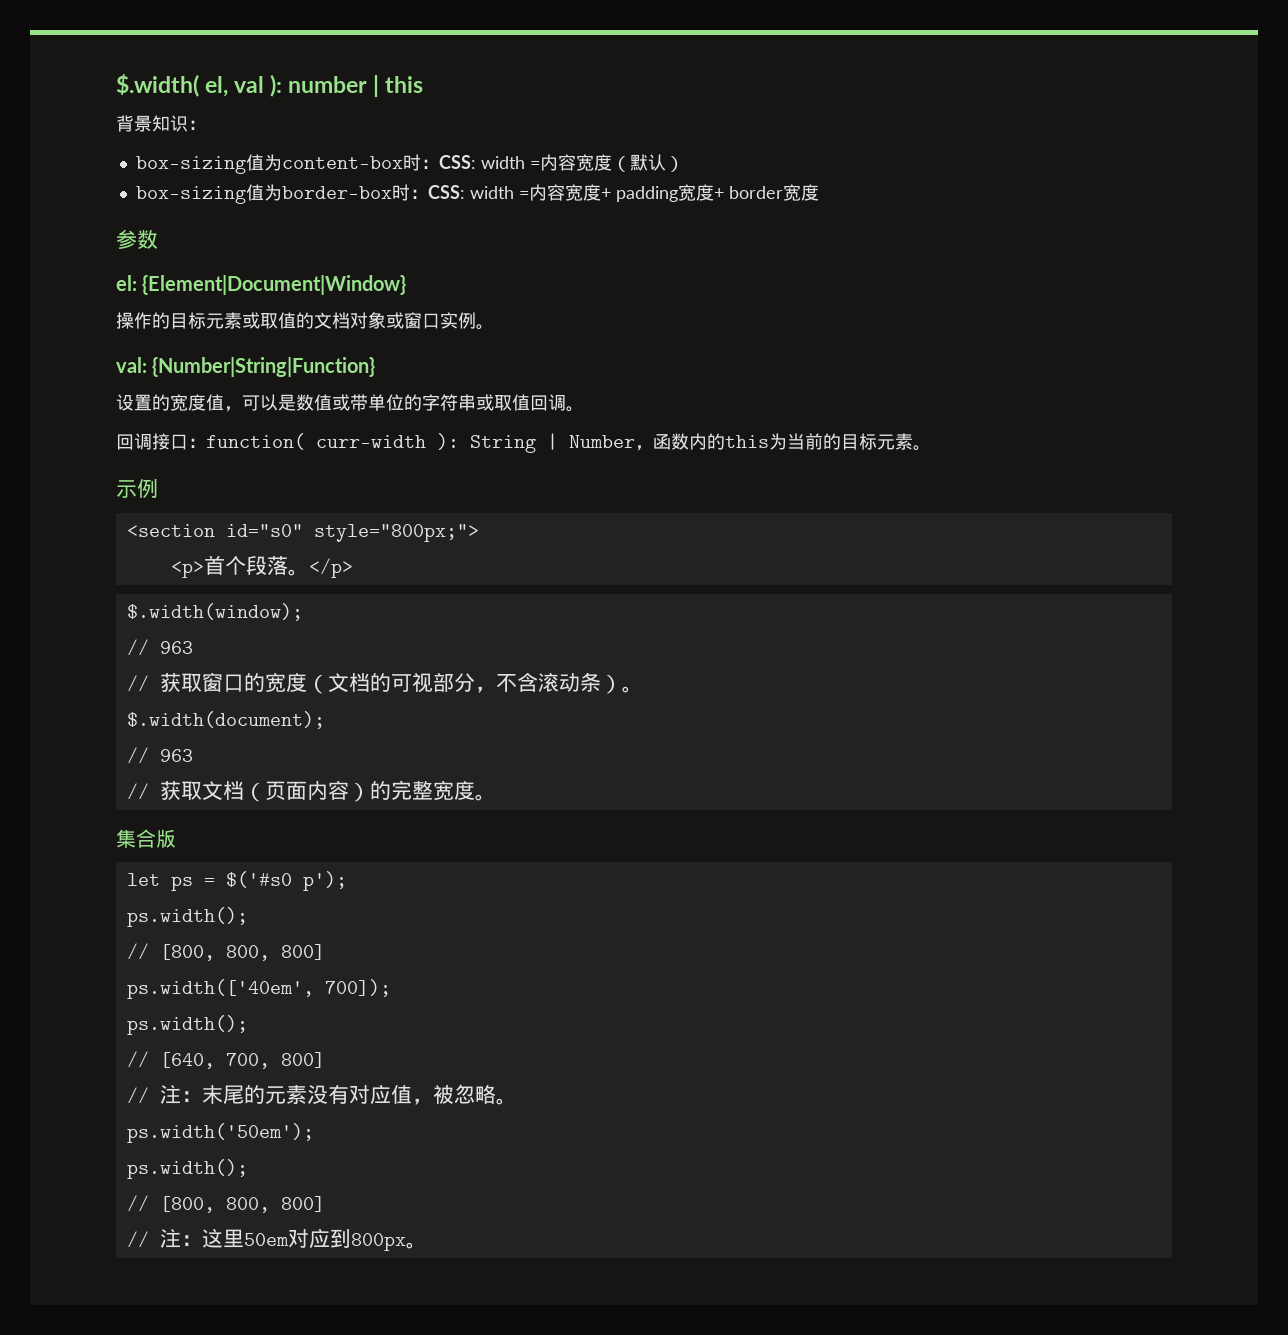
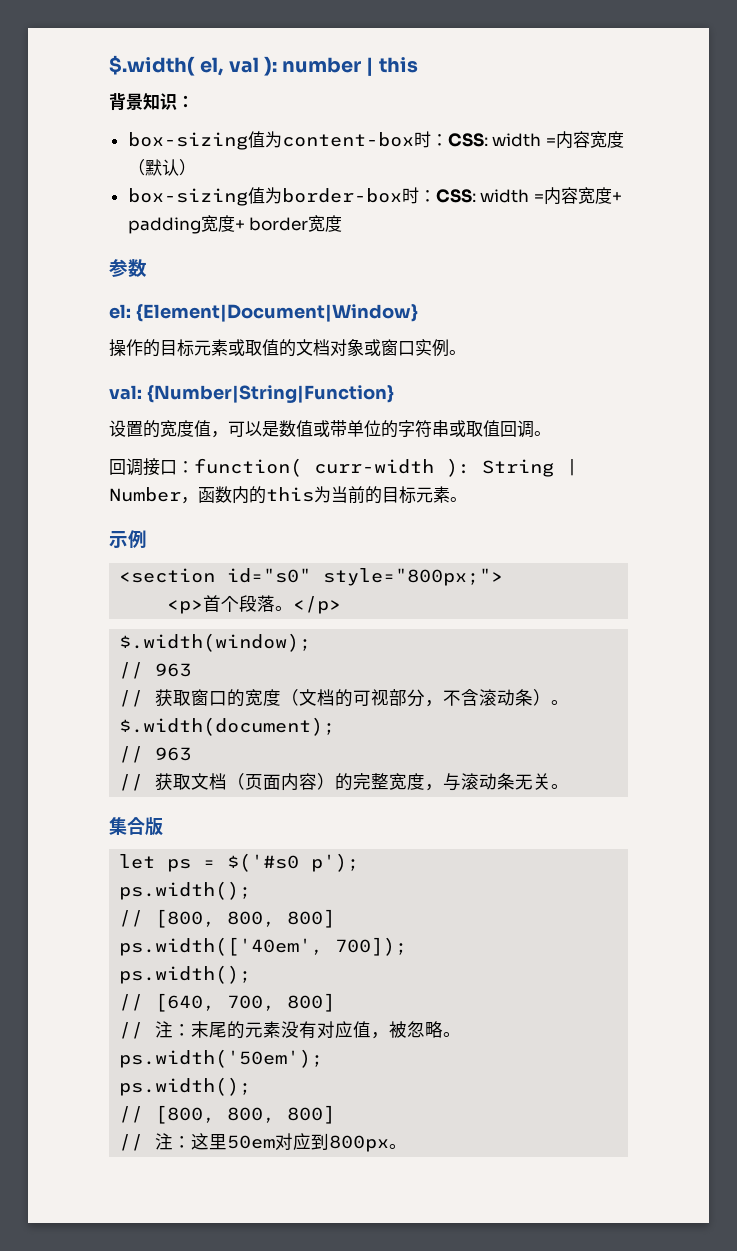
(475, 790) none -> [425,773,552,791] ，与滚动条无关

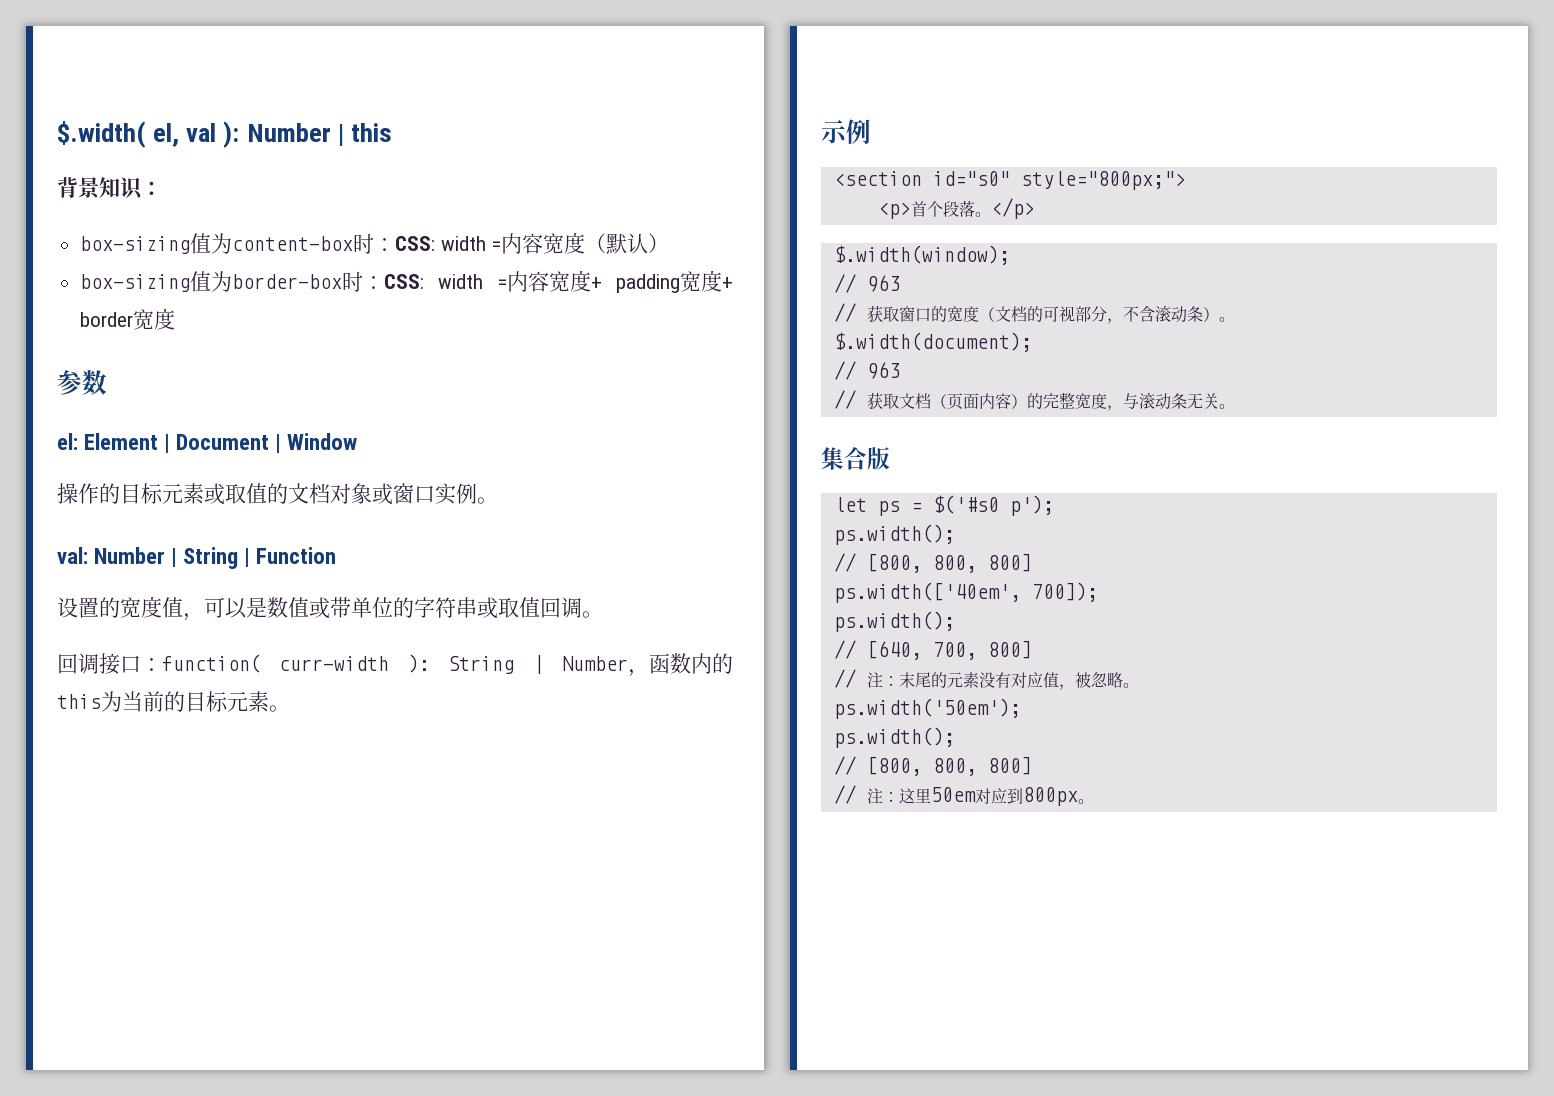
[282,57,362,73] number -> [246,123,331,142] Number
[135,304,418,322] {Element|Document|Window} -> [84,433,358,453] Element | Document | Window
[146,385,394,403] {Number|String|Function} -> [94,547,337,569] Number | String | Function

